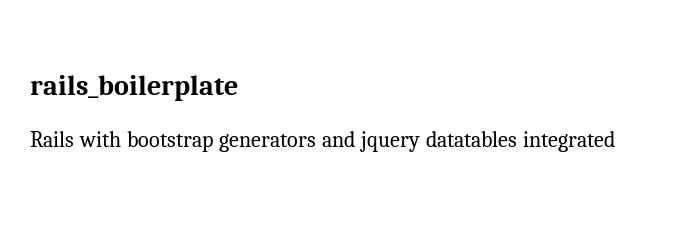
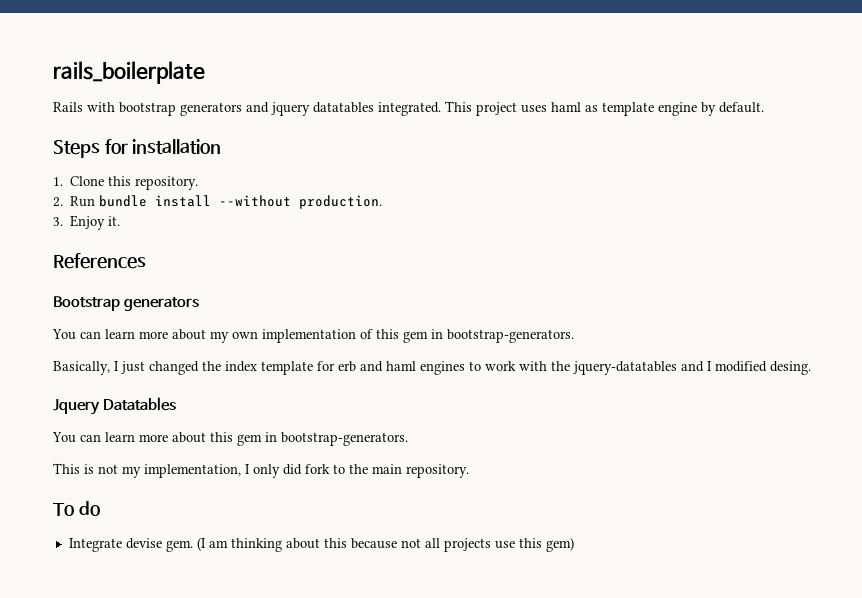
[522,131,615,152] integrated -> [378,101,764,116] [53,139,222,158] [53,176,199,190] [53,195,383,209] [53,215,121,230] [53,253,146,269] [53,296,200,311] [52,329,574,343] [53,361,811,375] [53,397,177,415] [52,432,408,446] [53,463,469,478] [53,501,100,516] [68,537,574,552] integrated. This project uses haml as template engine by default. // Steps for installation // 1. Clone this repository. // 2. Run bundle install --without production. // 3. Enjoy it. // References // Bootstrap generators // You can learn more about my own implementation of this gem in bootstrap-generators. // Basically, I just changed the index template for erb and haml engines to work with the jquery-datatables and I modified desing. // Jquery Datatables // You can learn more about this gem in bootstrap-generators. // This is not my implementation, I only did fork to the main repository. // To do // Integrate devise gem. (I am thinking about this because not all projects use this gem)

